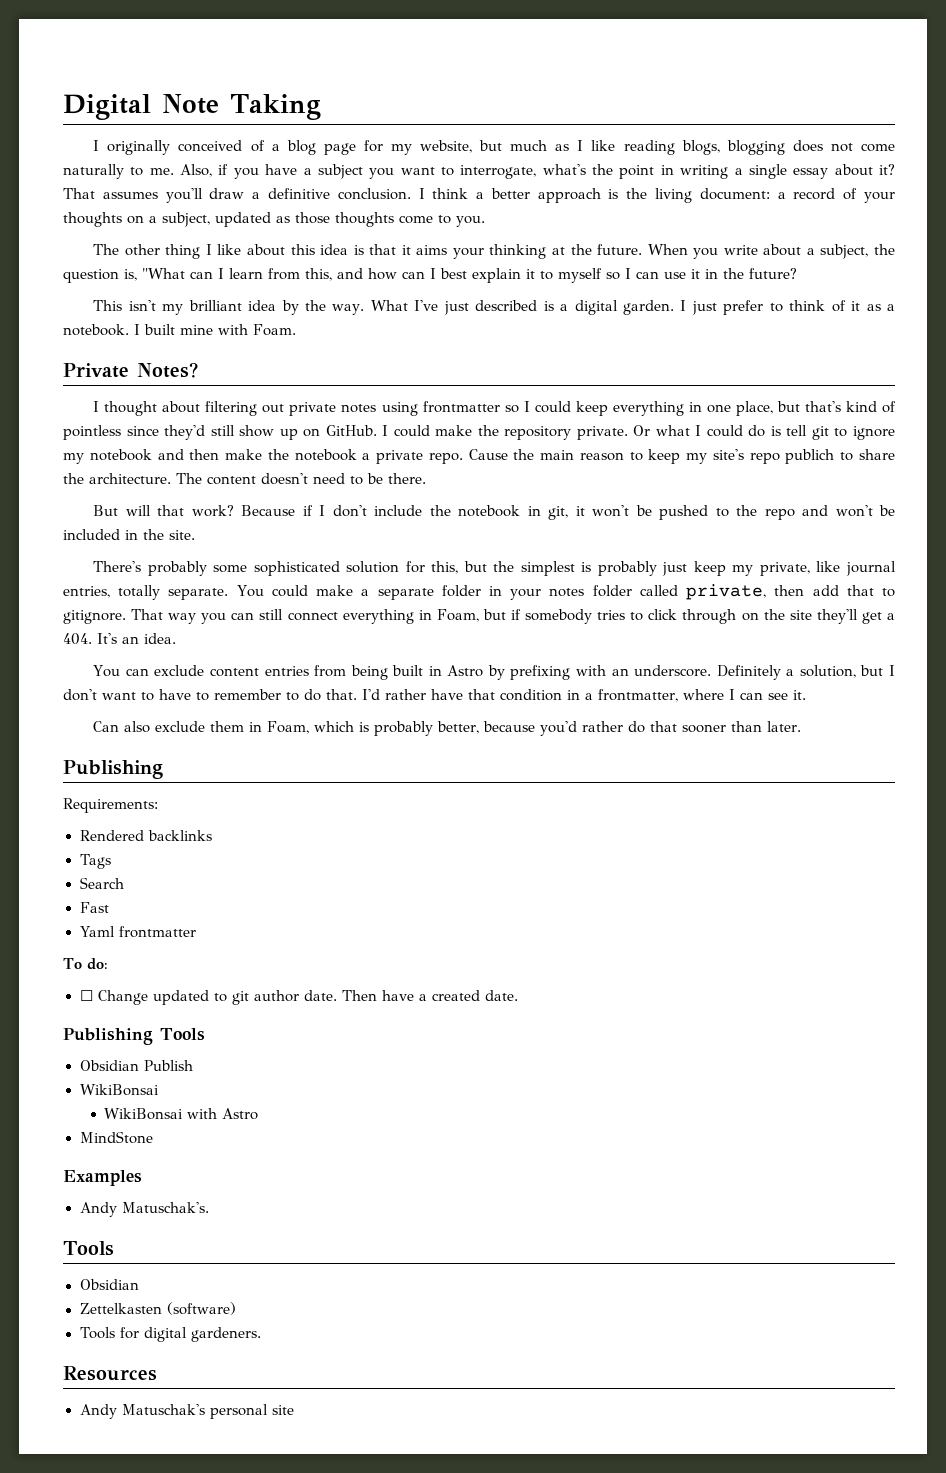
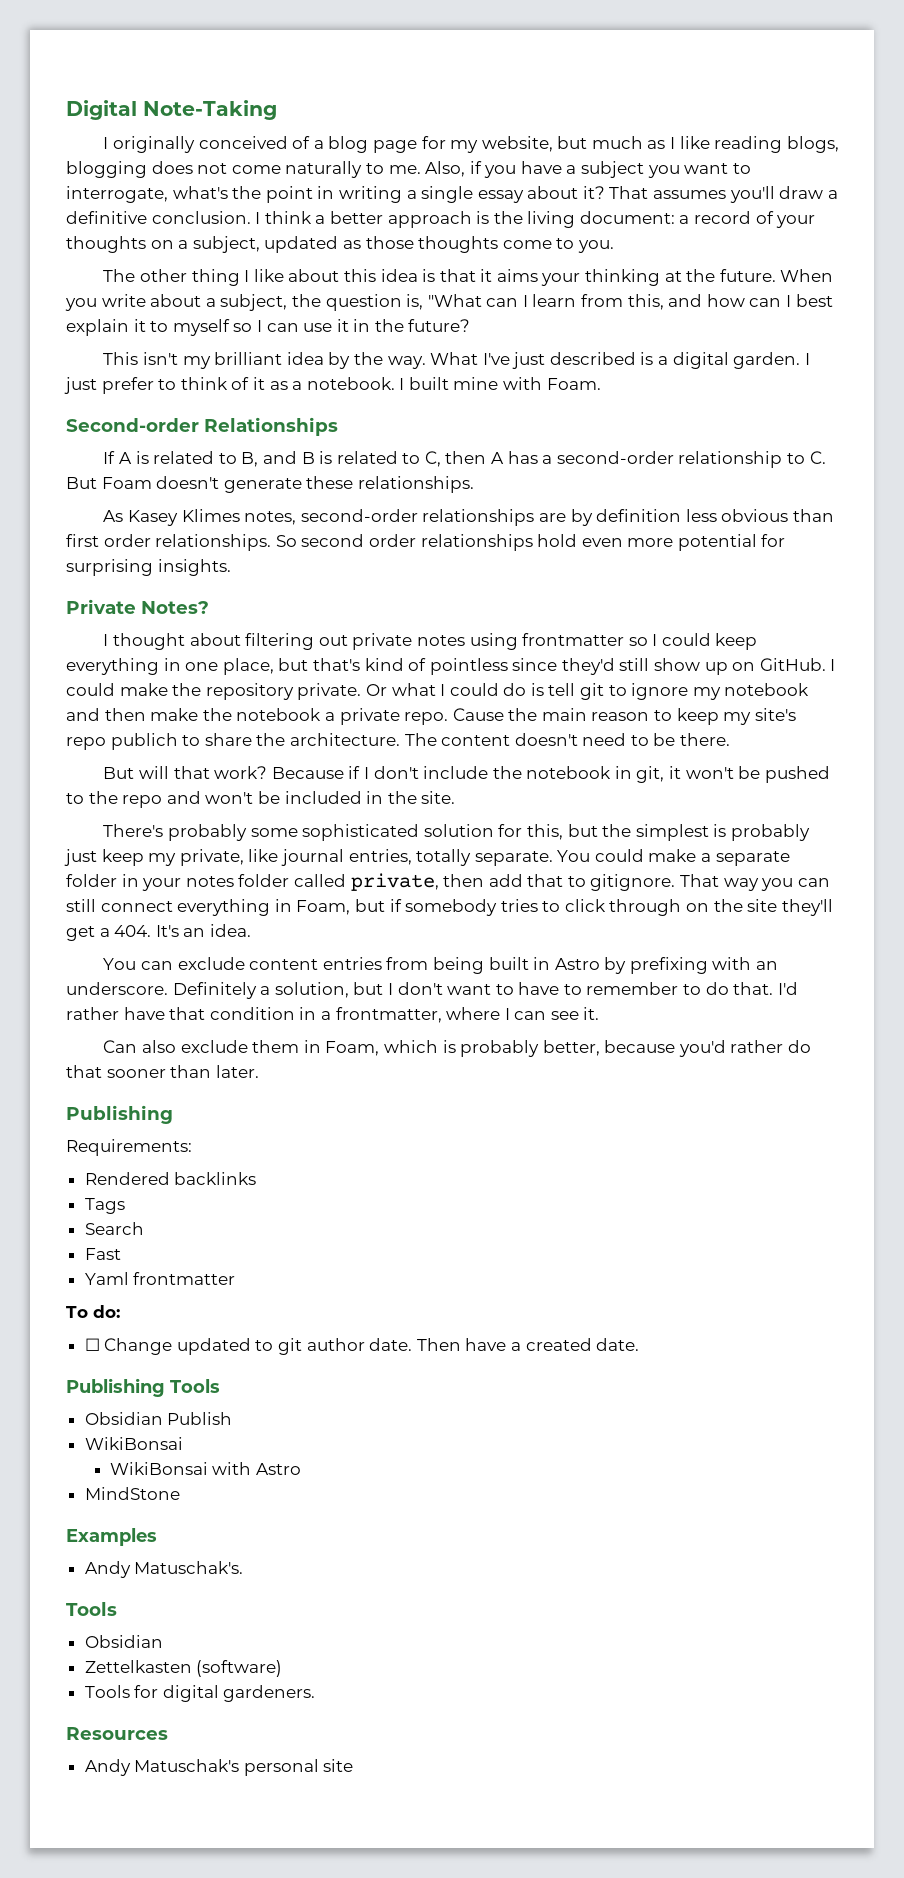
[162,94,321,120] Note Taking -> [143,100,277,120] Note-Taking
(296, 330) none -> [66,417,338,436] [103,451,826,468] [66,476,474,493] [103,509,834,526] [66,534,786,551] [66,559,231,576] // Second-order Relationships // If A is related to B, and B is related to C, then A has a second-order relationship to C. But Foam doesn't generate these relationships. // As Kasey Klimes notes, second-order relationships are by definition less obvious than first order relationships. So second order relationships hold even more potential for surprising insights.

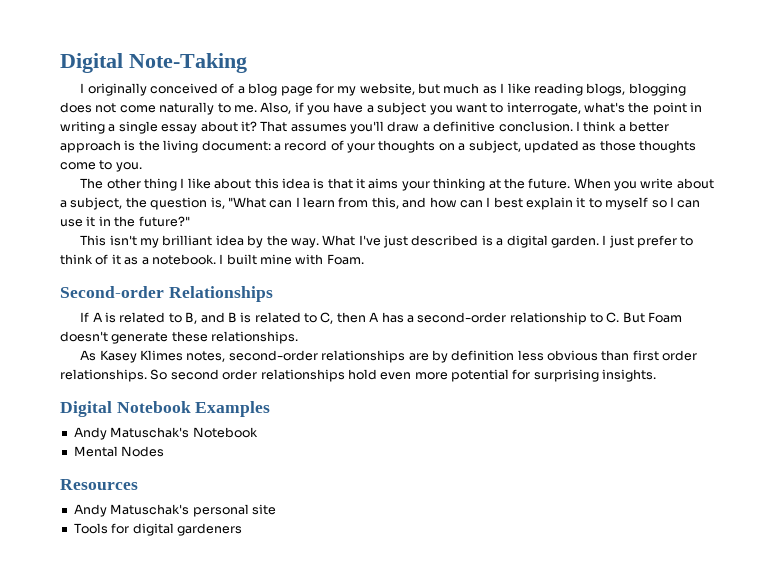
[408,319,471,332] future? -> [138,216,190,227] future?"
[66,599,209,614] [103,633,758,650] [66,658,836,675] [66,683,810,700] [66,708,796,725] [66,733,731,750] [103,766,830,783] [66,791,456,808] [103,824,810,841] [64,849,790,866] [66,873,830,891] [66,899,833,916] [66,924,251,941] [103,957,779,974] [66,982,798,999] [66,1007,600,1023] [103,1040,812,1057] [66,1065,259,1078] [66,1105,173,1124] [66,1139,192,1156] [84,1172,257,1185] [84,1198,125,1214] [84,1222,144,1235] [84,1248,121,1260] [84,1272,236,1285] [66,1305,120,1318] [84,1338,640,1355] [66,1378,220,1397] [84,1412,233,1425] [84,1437,183,1450] [109,1462,301,1475] [84,1487,180,1500] [66,1528,157,1546] [84,1561,244,1578] [66,1602,117,1616] [84,1635,163,1648] [84,1660,283,1677] [84,1685,316,1702] Private Notes? // I thought about filtering out private notes using frontmatter so I could keep everything in one place, but that's kind of pointless since they'd still show up on GitHub. I could make the repository private. Or what I could do is tell git to ignore my notebook and then make the notebook a private repo. Cause the main reason to keep my site's repo publich to share the architecture. The content doesn't need to be there. // But will that work? Because if I don't include the notebook in git, it won't be pushed to the repo and won't be included in the site. // There's probably some sophisticated solution for this, but the simplest is probably just keep my private, like journal entries, totally separate. You could make a separate folder in your notes folder called private, then add that to gitignore. That way you can still connect everything in Foam, but if somebody tries to click through on the site they'll get a 404. It's an idea. // You can exclude content entries from being built in Astro by prefixing with an underscore. Definitely a solution, but I don't want to have to remember to do that. I'd rather have that condition in a frontmatter, where I can see it. // Can also exclude them in Foam, which is probably better, because you'd rather do that sooner than later. // Publishing // Requirements: // Rendered backlinks // Tags // Search // Fast // Yaml frontmatter // To do: // ☐ Change updated to git author date. Then have a created date. // Publishing Tools // Obsidian Publish // WikiBonsai // WikiBonsai with Astro // MindStone // Examples // Andy Matuschak's. // Tools // Obsidian // Zettelkasten (software) // Tools for digital gardeners. -> [60,401,271,417] [73,427,258,440] [73,446,165,457] Digital Notebook Examples // Andy Matuschak's Notebook // Mental Nodes
(354, 1765) none -> [73,523,242,536] // Tools for digital gardeners

